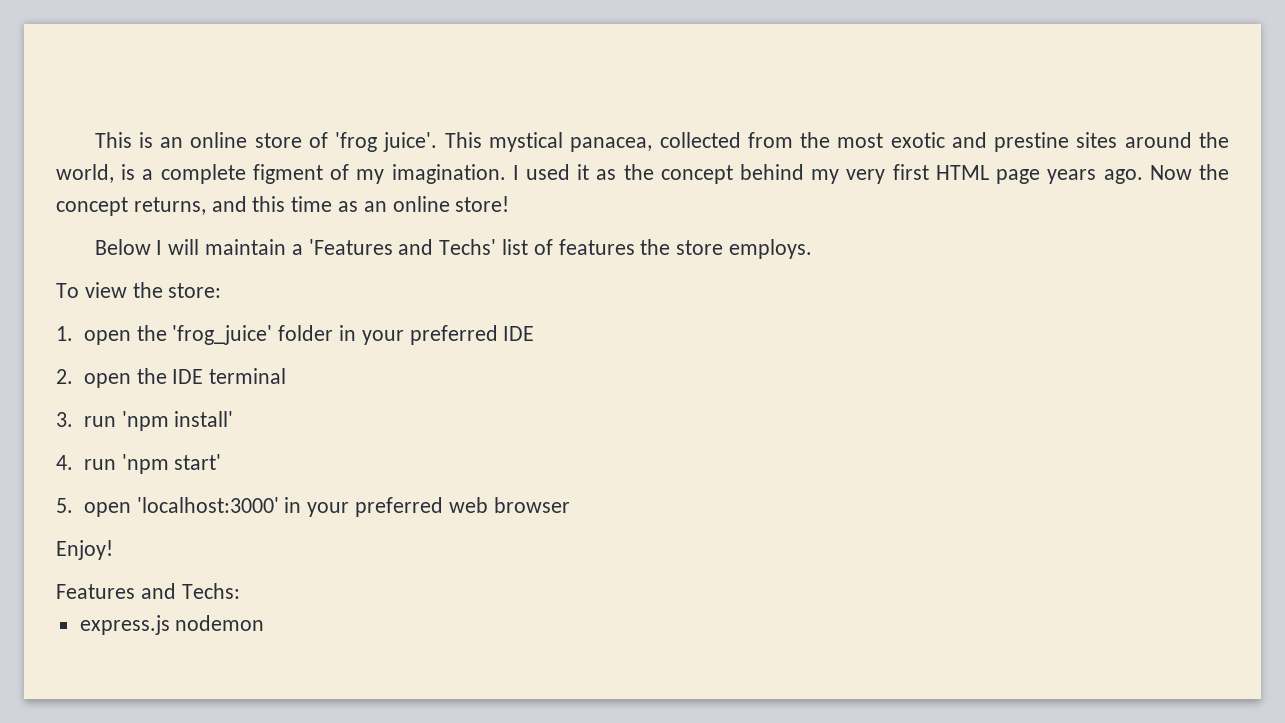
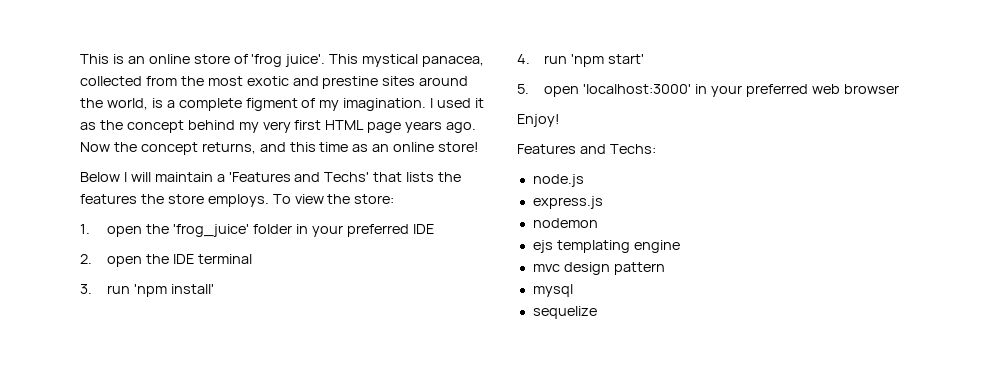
[501,239,553,255] list of -> [373,172,462,182] that lists the
(813, 249) // -> (269, 200) none
(240, 591) none -> [532,174,584,187] // node.js
(170, 625) none -> (603, 202) //
(265, 623) none -> [532,240,680,253] [532,262,665,275] [532,284,573,297] [532,306,597,319] // ejs templating engine // mvc design pattern // mysql // sequelize

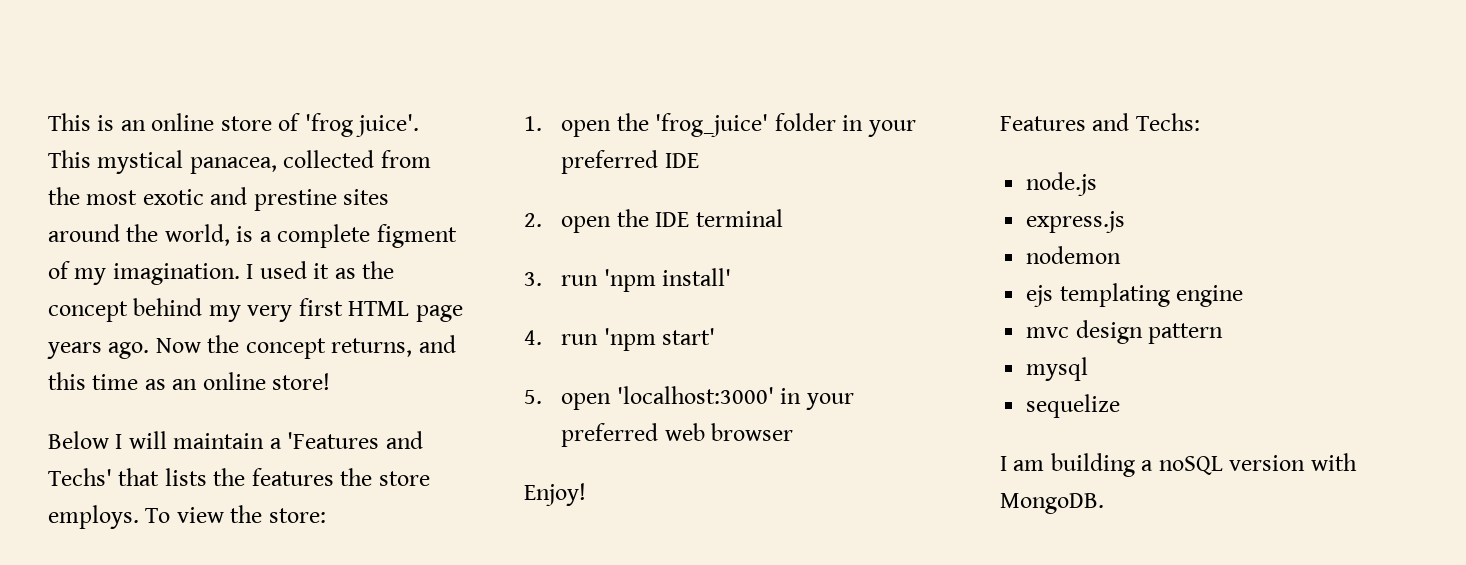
(597, 312) none -> [1000,453,1357,477] [1000,493,1104,514] // I am building a noSQL version with MongoDB.

